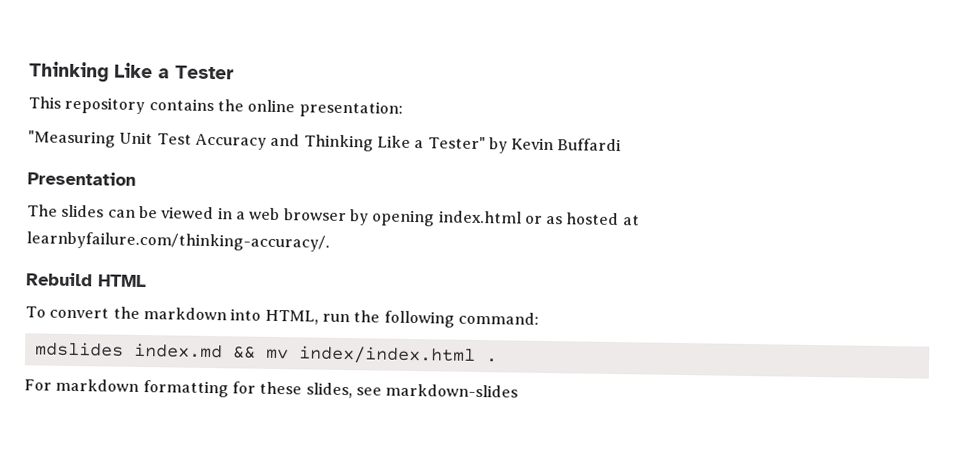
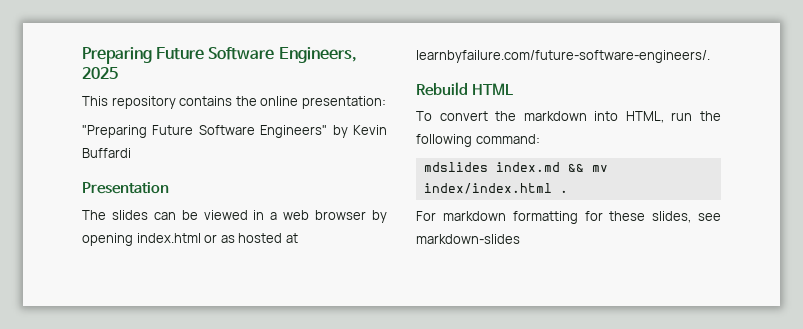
[29,61,234,83] Thinking Like a Tester -> [82,47,357,64] [82,67,118,79] Preparing Future Software Engineers, 2025
[28,130,486,152] "Measuring Unit Test Accuracy and Thinking Like a Tester" -> [82,125,328,138] "Preparing Future Software Engineers"
[26,231,330,252] learnbyfailure.com/thinking-accuracy/. -> [416,50,710,63] learnbyfailure.com/future-software-engineers/.

